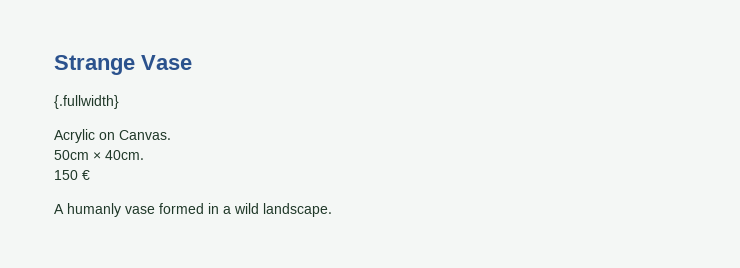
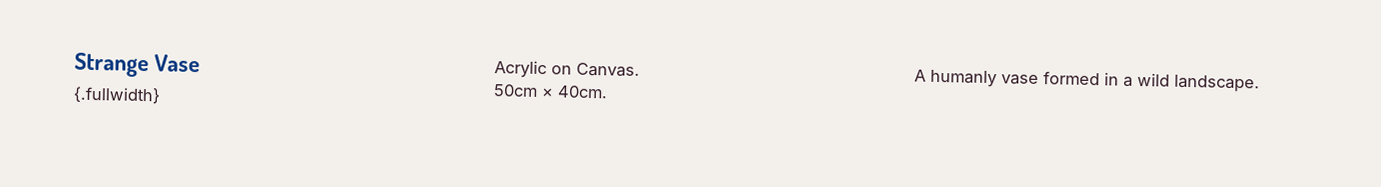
[54,170,90,180] // 150 € -> (608, 92) none

